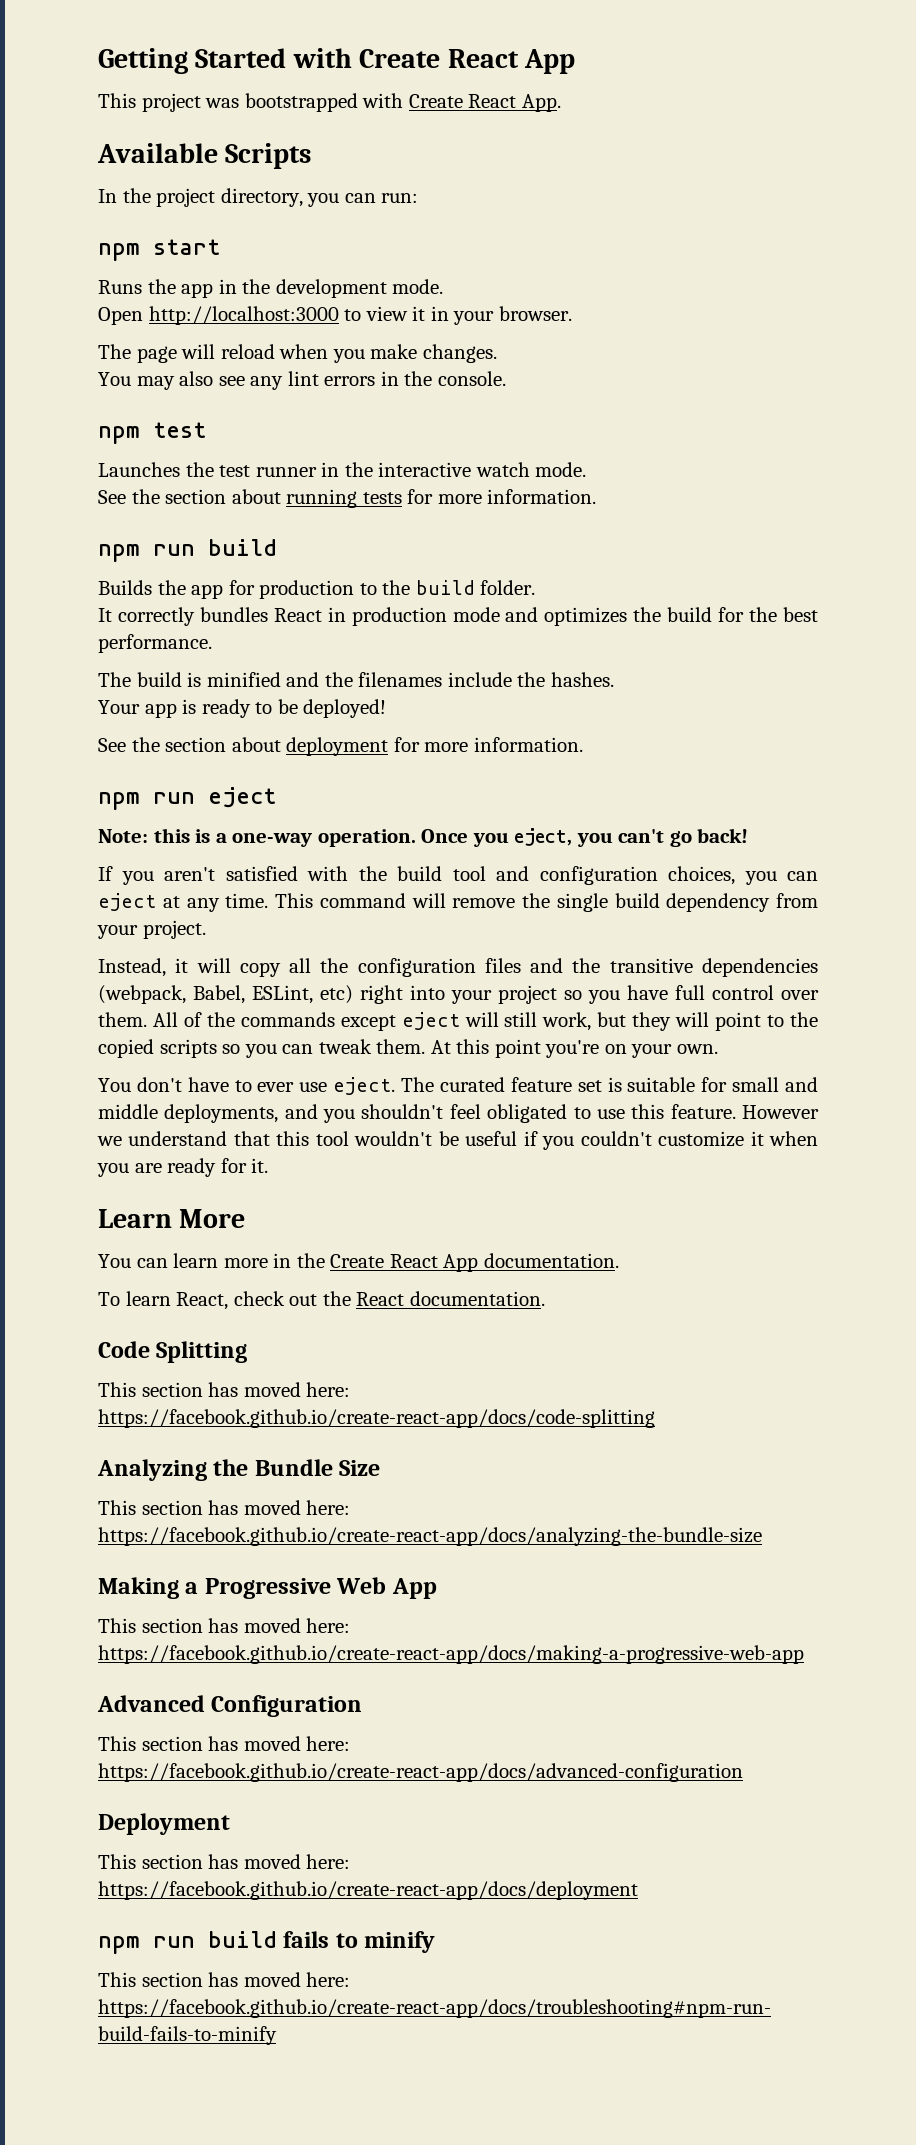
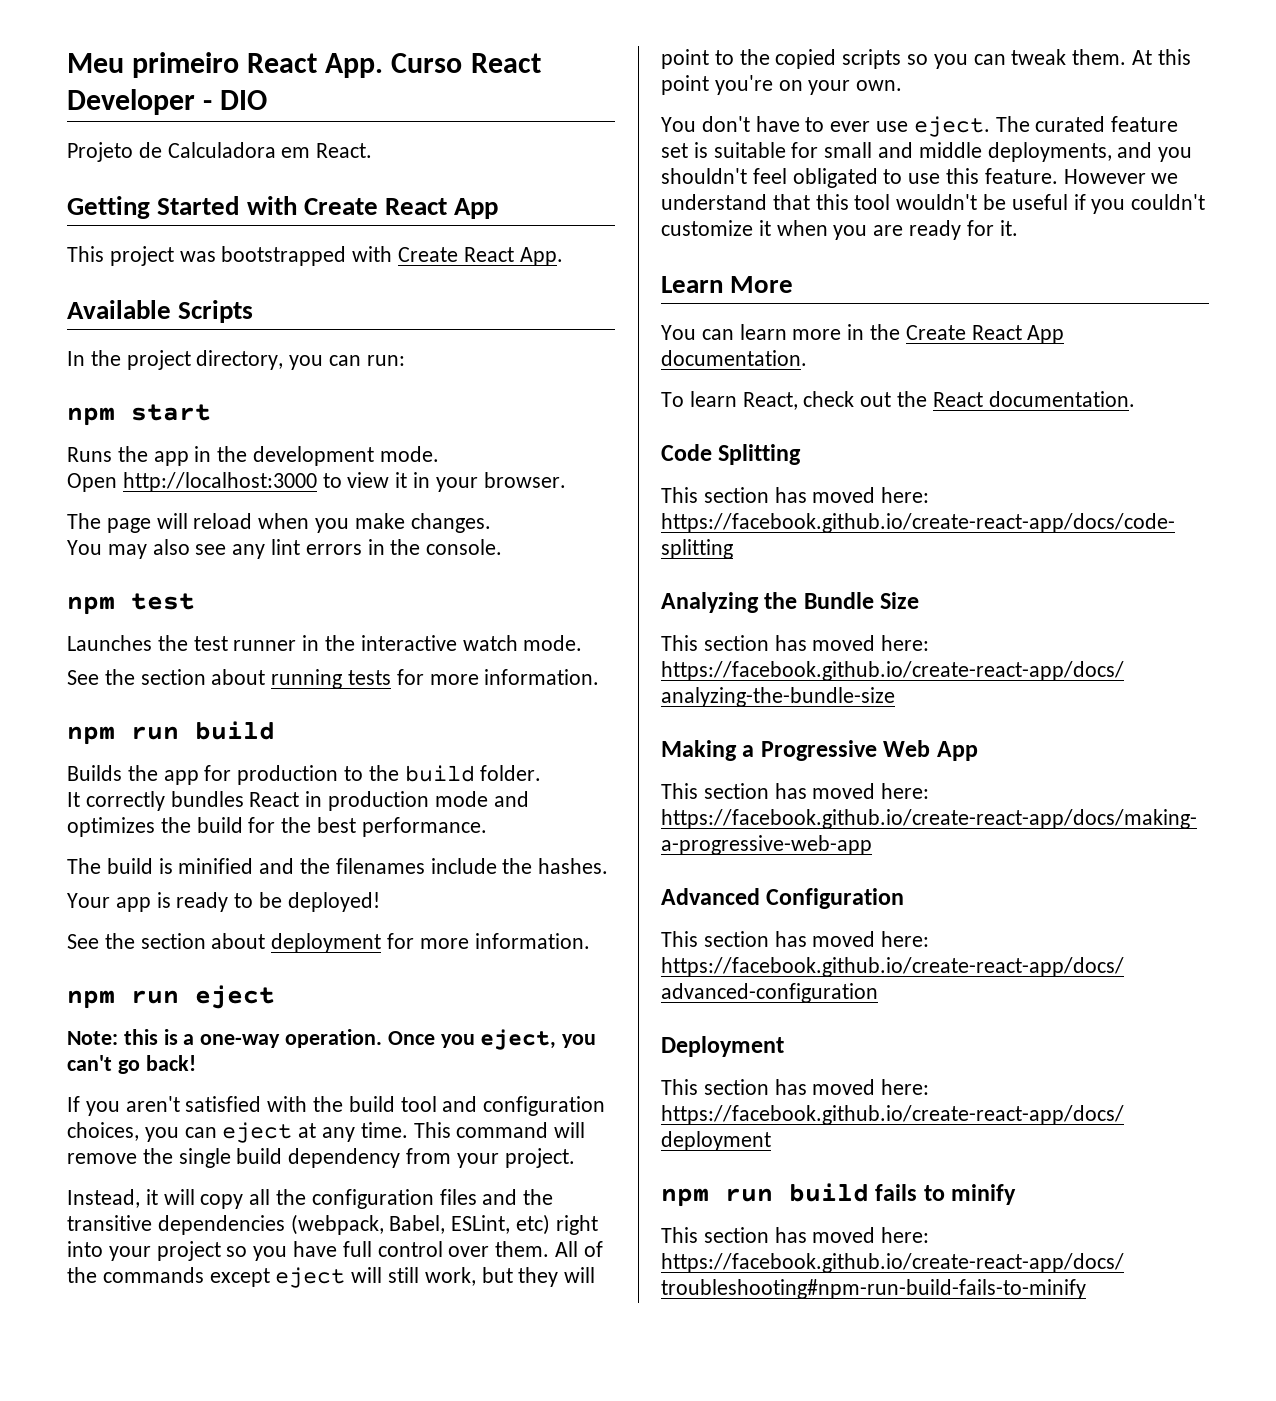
(98, 61) none -> [67,52,541,78] [67,89,268,115] [67,142,373,162] Meu primeiro React App. Curso React Developer - DIO // Projeto de Calculadora em React. //

